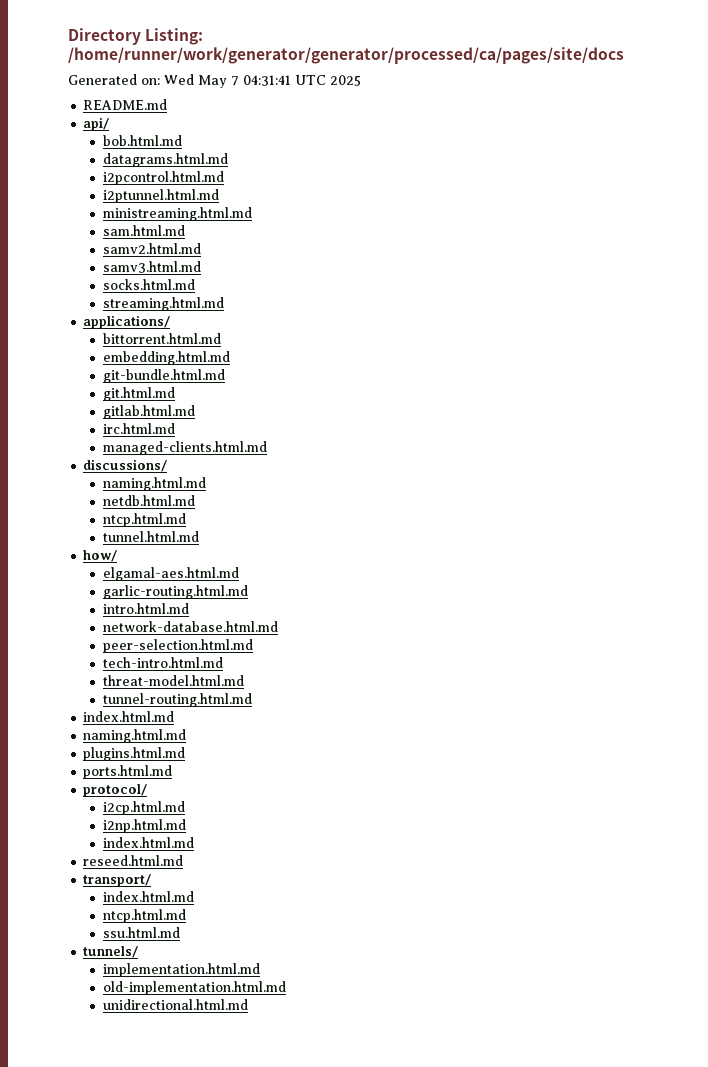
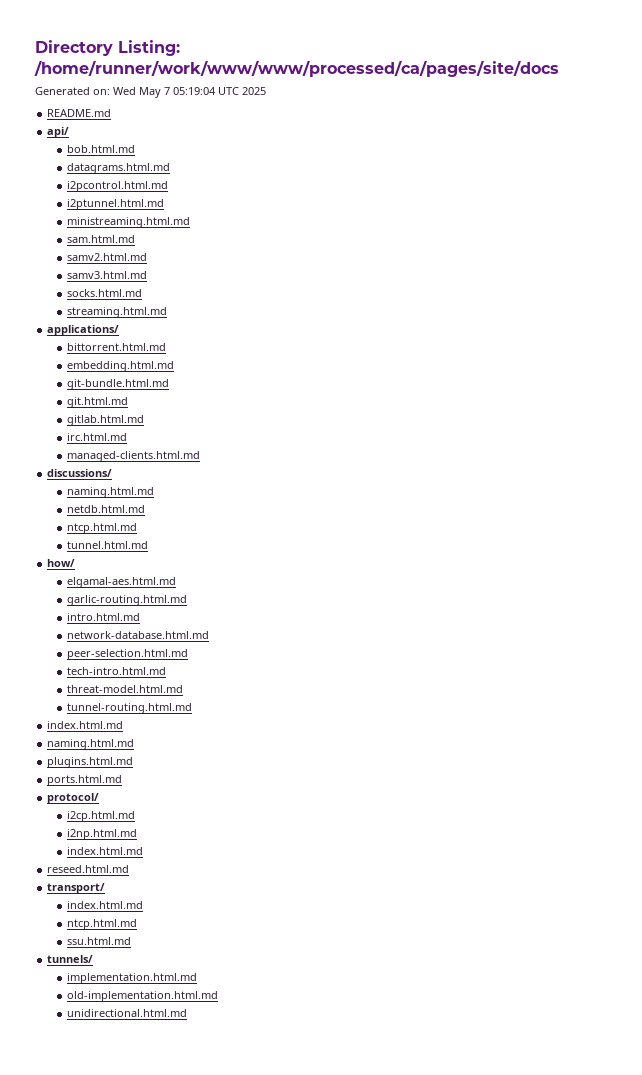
[68,47,624,64] /home/runner/work/generator/generator/processed/ca/pages/site/docs -> [34,60,559,77] /home/runner/work/www/www/processed/ca/pages/site/docs
[243,75,291,86] 04:31:41 -> [173,87,216,95] 05:19:04

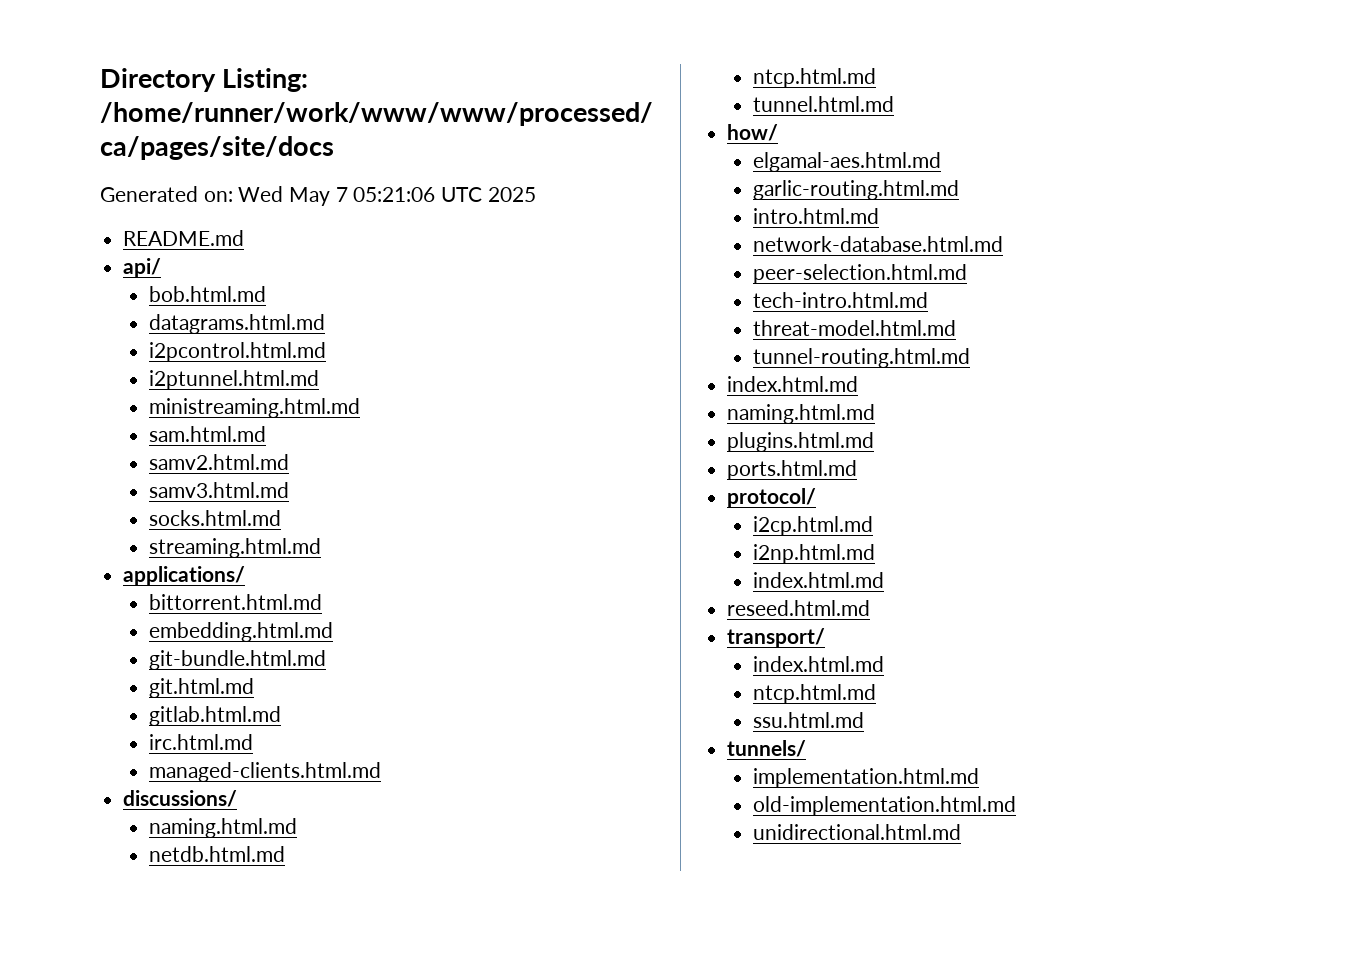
[173,87,216,95] 05:19:04 -> [353,187,436,202] 05:21:06

